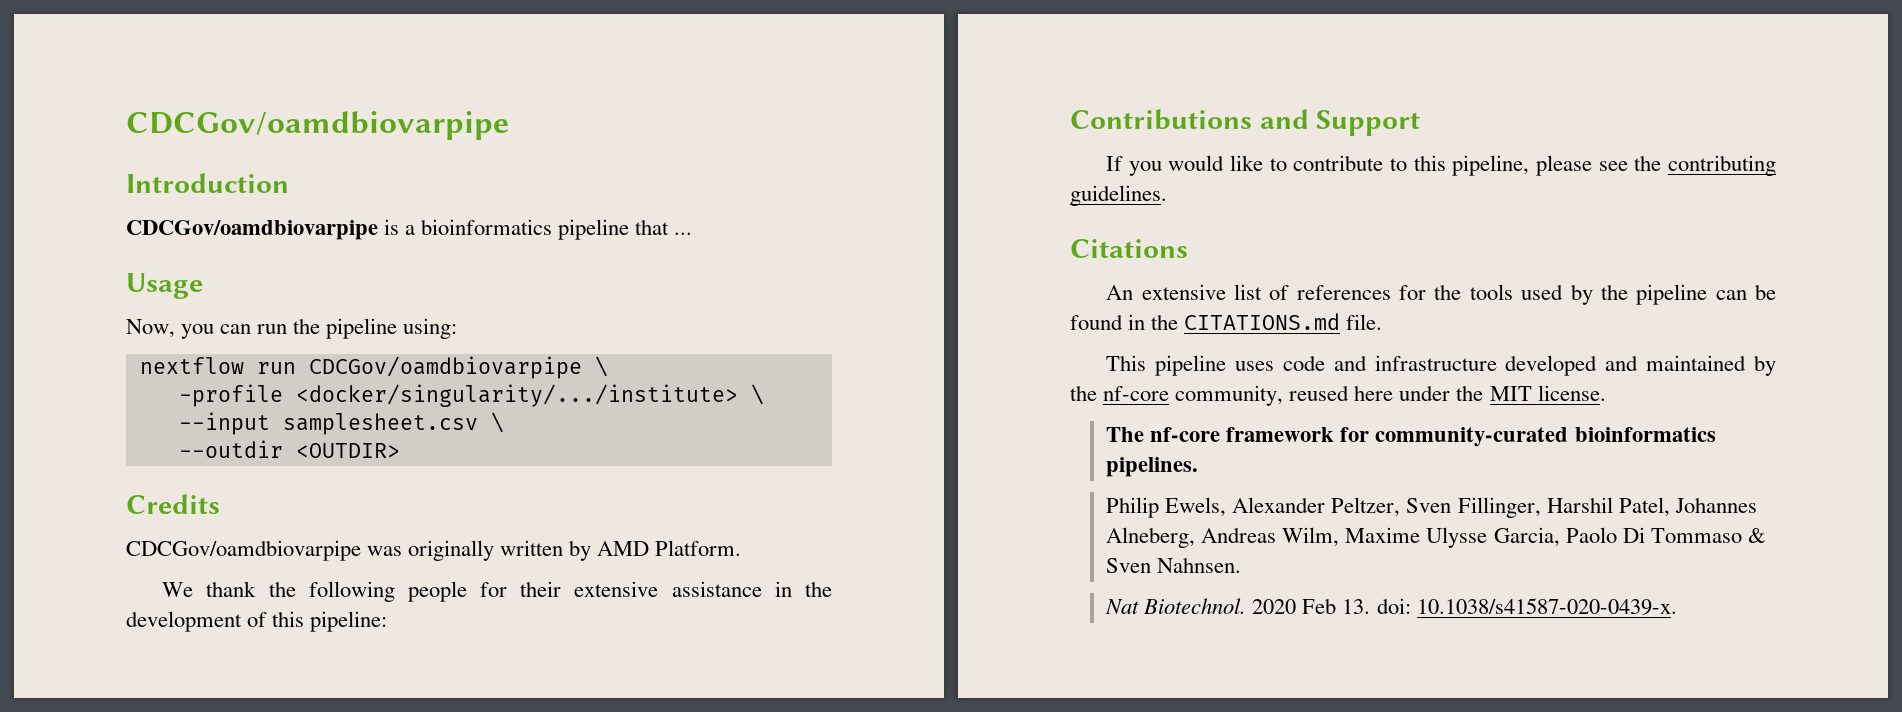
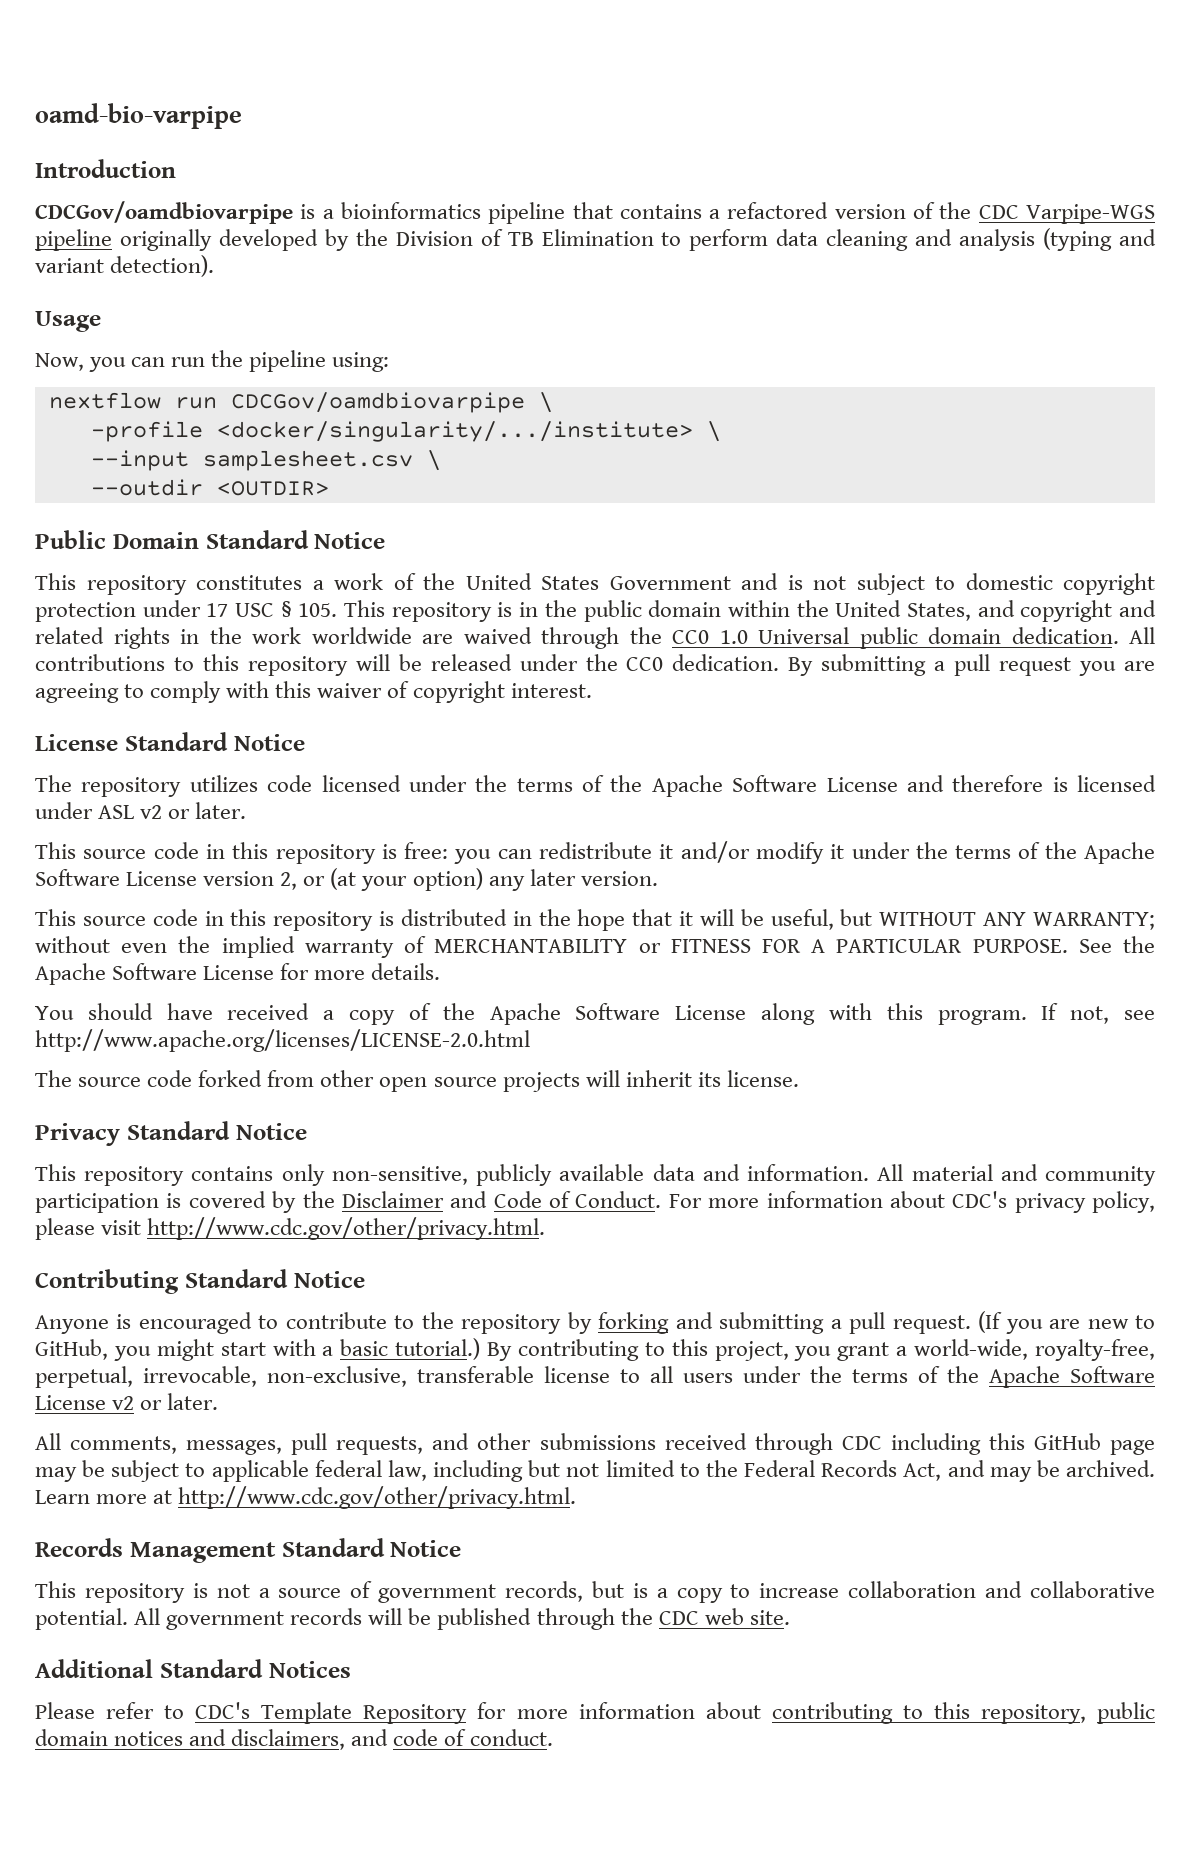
[126,111,509,140] CDCGov/oamdbiovarpipe -> [35,103,242,129] oamd-bio-varpipe
[674,232,693,235] ... -> [619,202,1155,224] [35,228,1156,251] [35,255,215,277] contains a refactored version of the CDC Varpipe-WGS pipeline originally developed by the Division of TB Elimination to perform data cleaning and analysis (typing and variant detection).
[126,494,220,514] [126,540,742,561] [162,581,833,602] [126,611,388,632] [1070,109,1421,136] [1106,155,1776,176] [1070,185,1167,206] [1070,239,1188,258] [1106,284,1776,305] [1070,313,1383,330] [1106,355,1776,376] [1070,385,1606,406] [1106,427,1716,447] [1106,457,1199,477] [1106,497,1757,518] [1106,527,1766,548] [1106,557,1242,573] [1105,598,1677,615] Credits // CDCGov/oamdbiovarpipe was originally written by AMD Platform. // We thank the following people for their extensive assistance in the development of this pipeline: // Contributions and Support // If you would like to contribute to this pipeline, please see the contributing guidelines. // Citations // An extensive list of references for the tools used by the pipeline can be found in the CITATIONS.md file. // This pipeline uses code and infrastructure developed and maintained by the nf-core community, reused here under the MIT license. // The nf-core framework for community-curated bioinformatics pipelines. // Philip Ewels, Alexander Peltzer, Sven Fillinger, Harshil Patel, Johannes Alneberg, Andreas Wilm, Maxime Ulysse Garcia, Paolo Di Tommaso & Sven Nahnsen. // Nat Biotechnol. 2020 Feb 13. doi: 10.1038/s41587-020-0439-x. -> [35,530,386,549] [35,573,1155,595] [35,600,1157,622] [35,627,1155,649] [35,654,1155,676] [35,681,592,703] [35,732,305,751] [35,775,1156,797] [35,802,247,819] [35,841,1155,864] [35,868,658,891] [35,909,1156,931] [35,936,1155,958] [35,963,441,985] [35,1003,1156,1025] [35,1029,530,1052] [35,1070,799,1092] [35,1121,307,1146] [35,1164,1157,1186] [35,1191,1155,1213] [35,1217,546,1240] [35,1269,365,1294] [35,1311,1156,1334] [35,1338,1155,1361] [35,1366,1155,1388] [35,1393,219,1410] [35,1433,1155,1455] [35,1460,1155,1482] [35,1486,577,1509] [35,1538,462,1563] [35,1581,1155,1603] [35,1608,790,1630] [35,1659,351,1678] [35,1702,1155,1724] [35,1729,553,1750] Public Domain Standard Notice // This repository constitutes a work of the United States Government and is not subject to domestic copyright protection under 17 USC § 105. This repository is in the public domain within the United States, and copyright and related rights in the work worldwide are waived through the CC0 1.0 Universal public domain dedication. All contributions to this repository will be released under the CC0 dedication. By submitting a pull request you are agreeing to comply with this waiver of copyright interest. // License Standard Notice // The repository utilizes code licensed under the terms of the Apache Software License and therefore is licensed under ASL v2 or later. // This source code in this repository is free: you can redistribute it and/or modify it under the terms of the Apache Software License version 2, or (at your option) any later version. // This source code in this repository is distributed in the hope that it will be useful, but WITHOUT ANY WARRANTY; without even the implied warranty of MERCHANTABILITY or FITNESS FOR A PARTICULAR PURPOSE. See the Apache Software License for more details. // You should have received a copy of the Apache Software License along with this program. If not, see http://www.apache.org/licenses/LICENSE-2.0.html // The source code forked from other open source projects will inherit its license. // Privacy Standard Notice // This repository contains only non-sensitive, publicly available data and information. All material and community participation is covered by the Disclaimer and Code of Conduct. For more information about CDC's privacy policy, please visit http://www.cdc.gov/other/privacy.html. // Contributing Standard Notice // Anyone is encouraged to contribute to the repository by forking and submitting a pull request. (If you are new to GitHub, you might start with a basic tutorial.) By contributing to this project, you grant a world-wide, royalty-free, perpetual, irrevocable, non-exclusive, transferable license to all users under the terms of the Apache Software License v2 or later. // All comments, messages, pull requests, and other submissions received through CDC including this GitHub page may be subject to applicable federal law, including but not limited to the Federal Records Act, and may be archived. Learn more at http://www.cdc.gov/other/privacy.html. // Records Management Standard Notice // This repository is not a source of government records, but is a copy to increase collaboration and collaborative potential. All government records will be published through the CDC web site. // Additional Standard Notices // Please refer to CDC's Template Repository for more information about contributing to this repository, public domain notices and disclaimers, and code of conduct.

